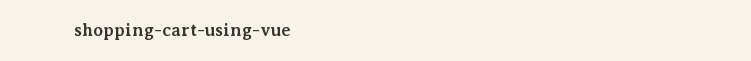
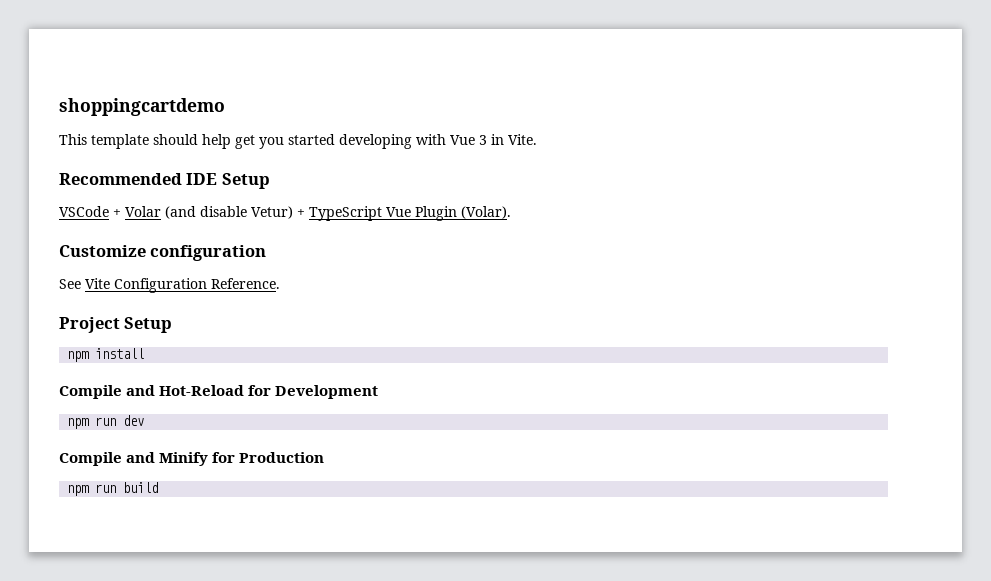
[74,23,291,40] shopping-cart-using-vue -> [59,98,225,116] [59,134,537,149] [59,173,270,189] [59,206,511,221] [59,245,267,261] [59,278,280,293] [59,317,173,333] [67,348,145,362] [59,385,379,399] [67,415,145,429] [59,452,325,466] [67,482,159,496] shoppingcartdemo // This template should help get you started developing with Vue 3 in Vite. // Recommended IDE Setup // VSCode + Volar (and disable Vetur) + TypeScript Vue Plugin (Volar). // Customize configuration // See Vite Configuration Reference. // Project Setup // npm install // Compile and Hot-Reload for Development // npm run dev // Compile and Minify for Production // npm run build

